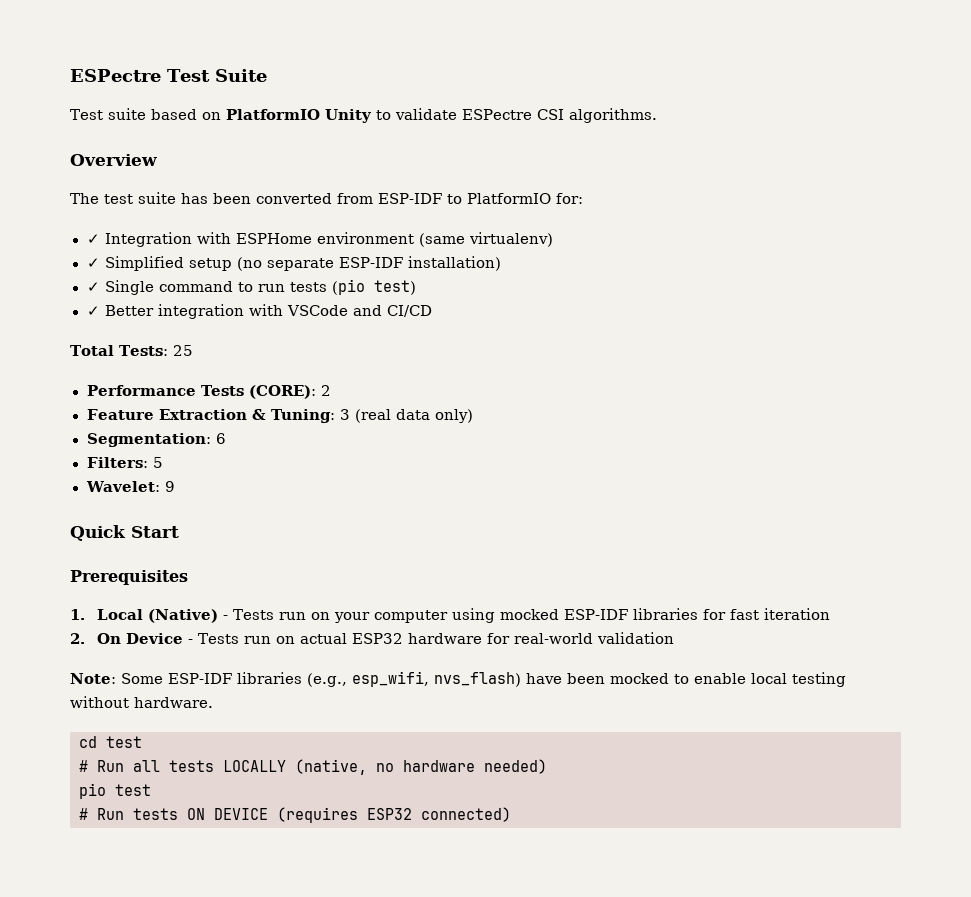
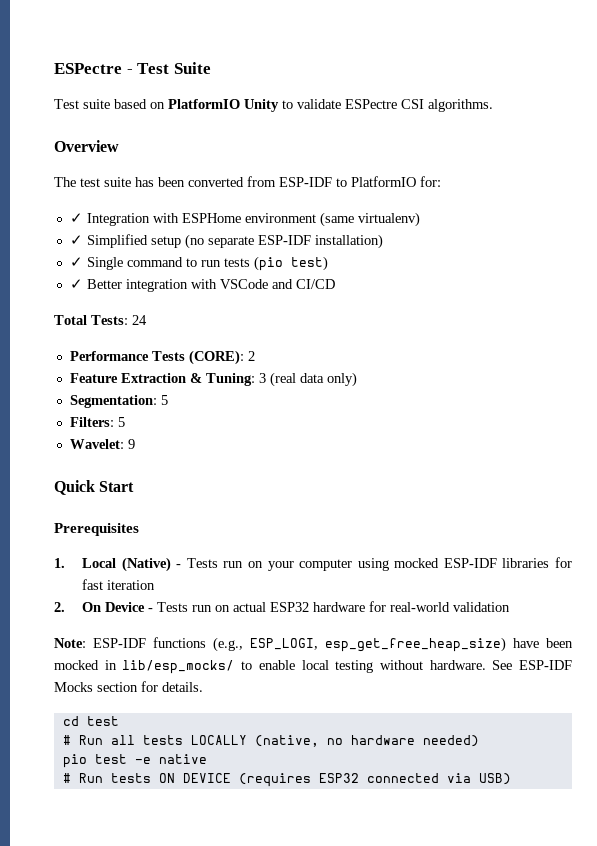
[70,69,161,82] ESPectre -> [54,63,133,74] ESPectre -
[172,345,193,356] 25 -> [132,315,147,325] 24
[215,433,226,444] 6 -> [160,395,168,405] 5
[121,671,521,687] Some ESP-IDF libraries (e.g., esp_wifi, nvs_flash) -> [93,637,506,652] ESP-IDF functions (e.g., ESP_LOGI, esp_get_free_heap_size)
(669, 678) none -> [104,660,235,674] in lib/esp_mocks/
(213, 702) none -> [492,660,572,670] [54,681,203,692] See ESP-IDF Mocks section for details.
(151, 790) none -> [134,754,207,764] -e native
[421,807,511,822] connected) -> [366,773,511,785] connected via USB)

